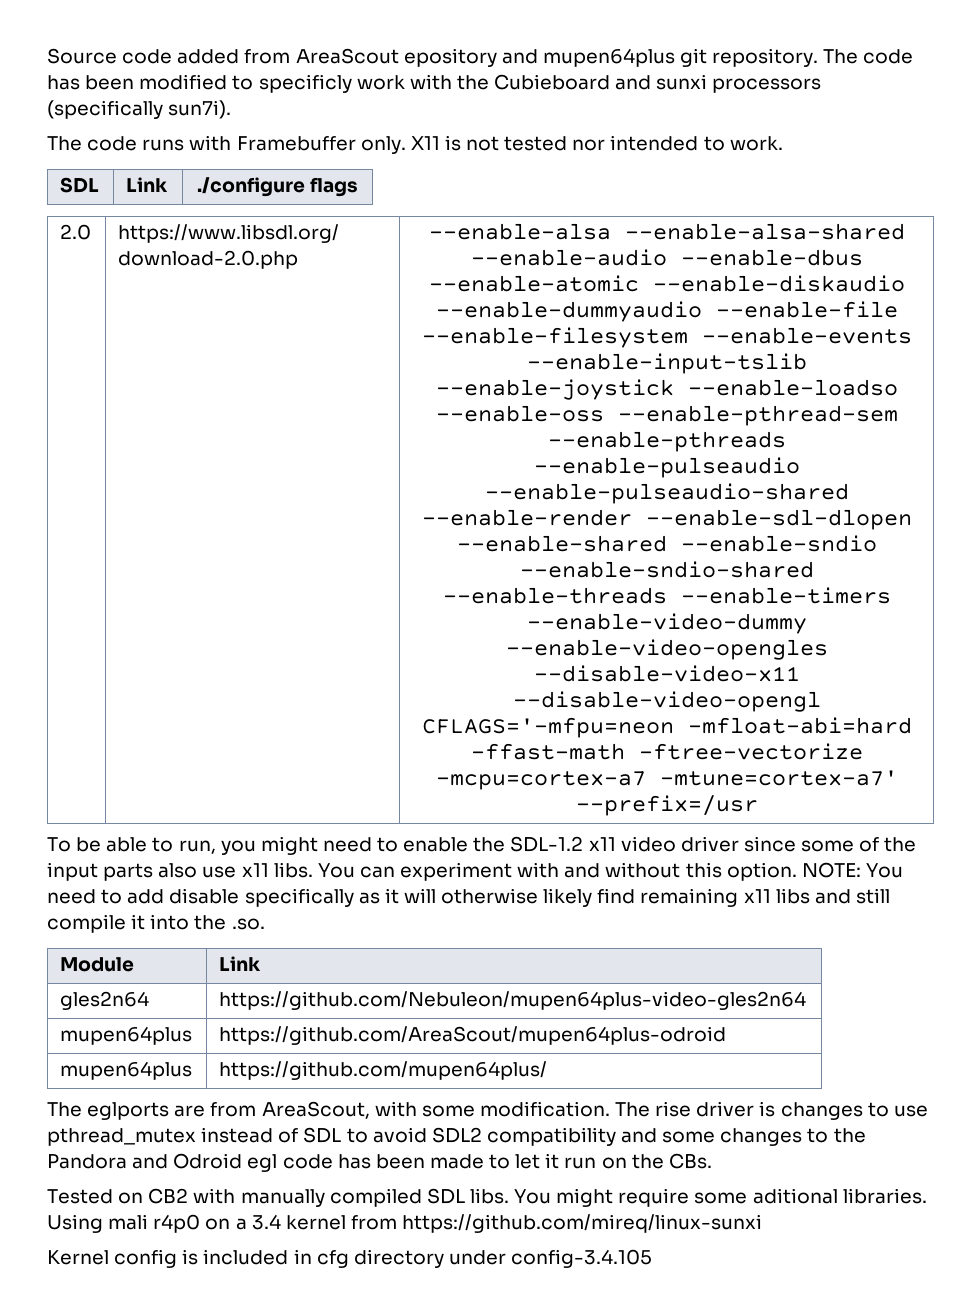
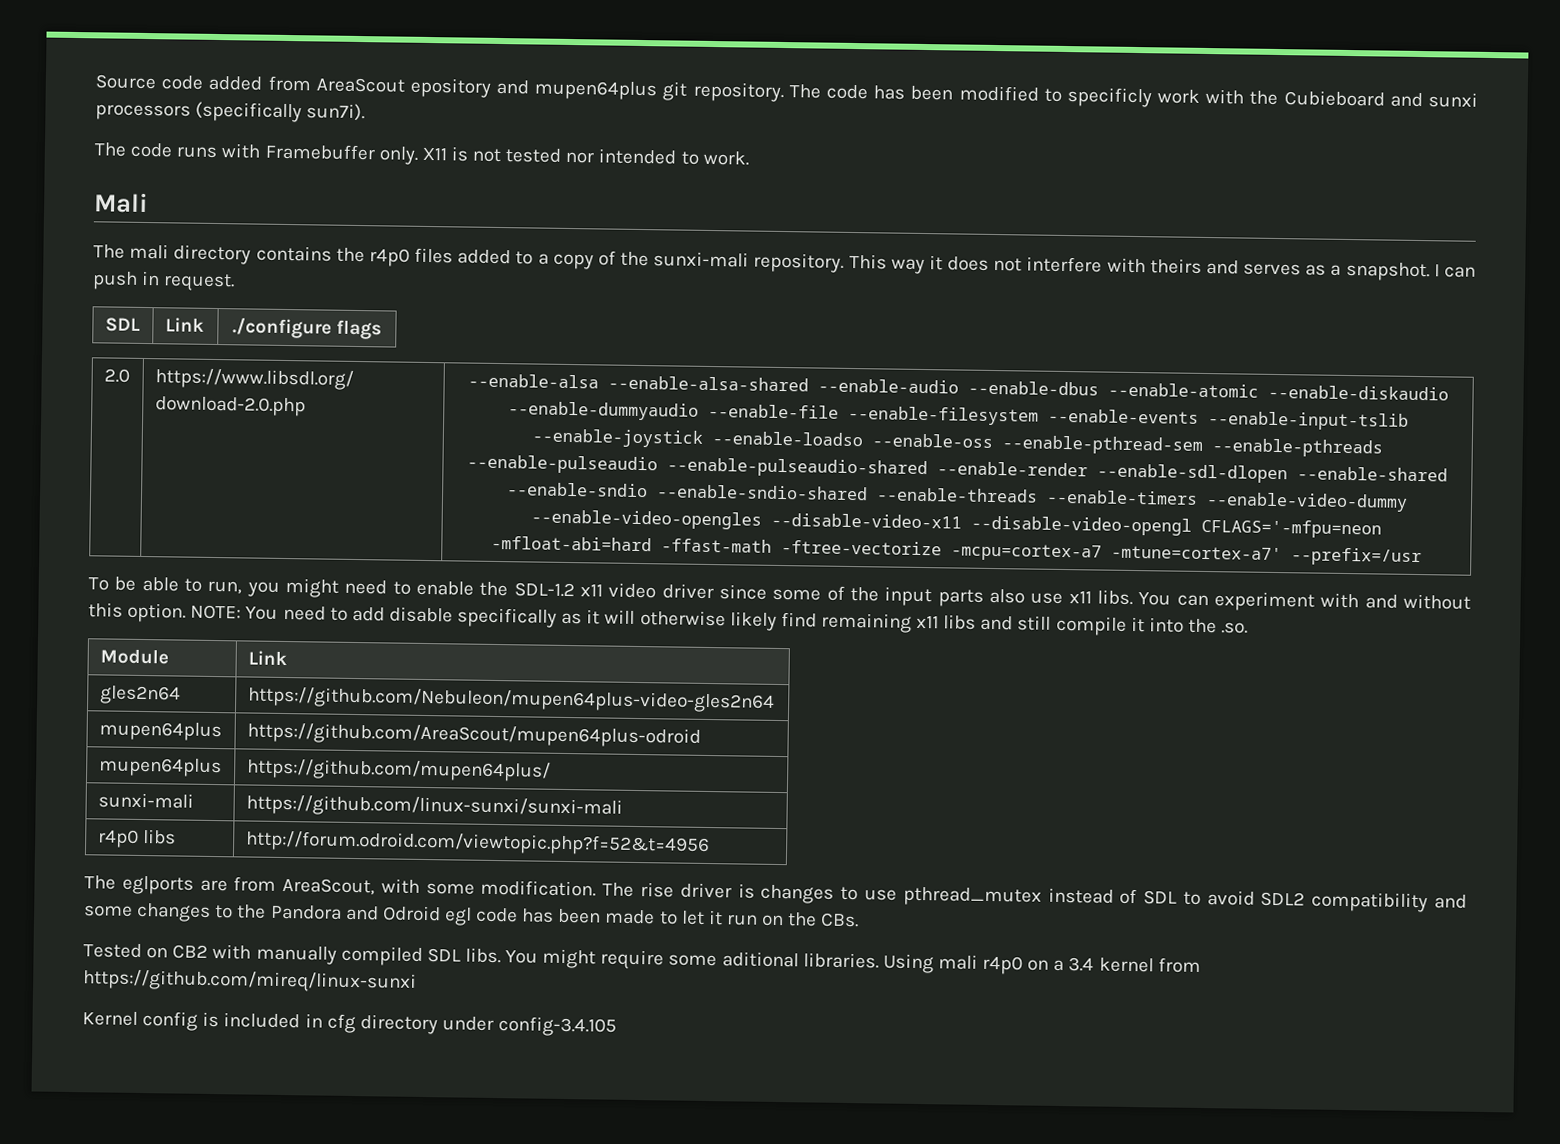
(783, 143) none -> [94,192,148,214] [93,243,1477,282] [92,270,236,292] // Mali // The mali directory contains the r4p0 files added to a copy of the sunxi-mali repository. This way it does not interfere with theirs and serves as a snapshot. I can push in request.
(548, 1070) none -> [97,792,194,809] [245,794,623,819] [97,829,177,848] [245,830,710,857] // sunxi-mali | https://github.com/linux-sunxi/sunxi-mali // r4p0 libs | http://forum.odroid.com/viewtopic.php?f=52&t=4956

